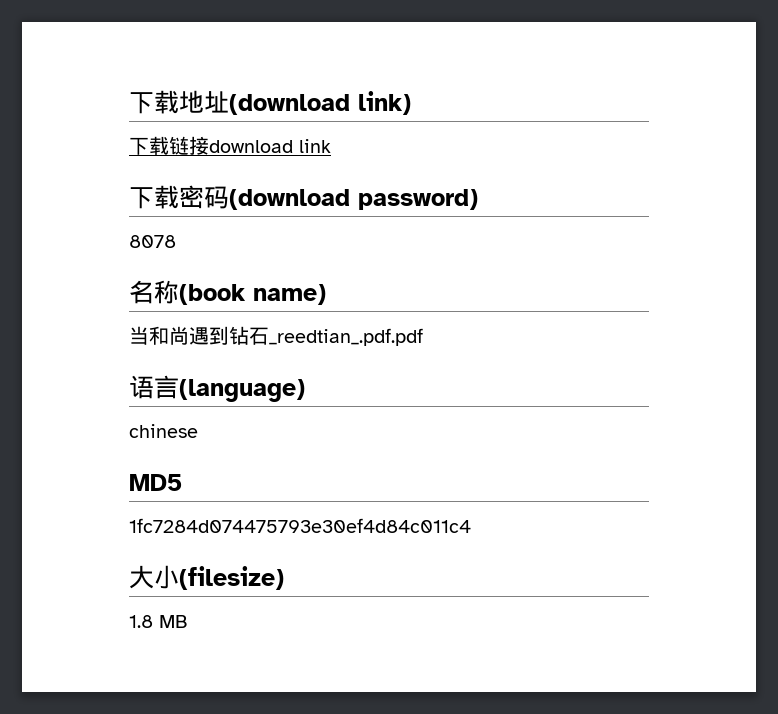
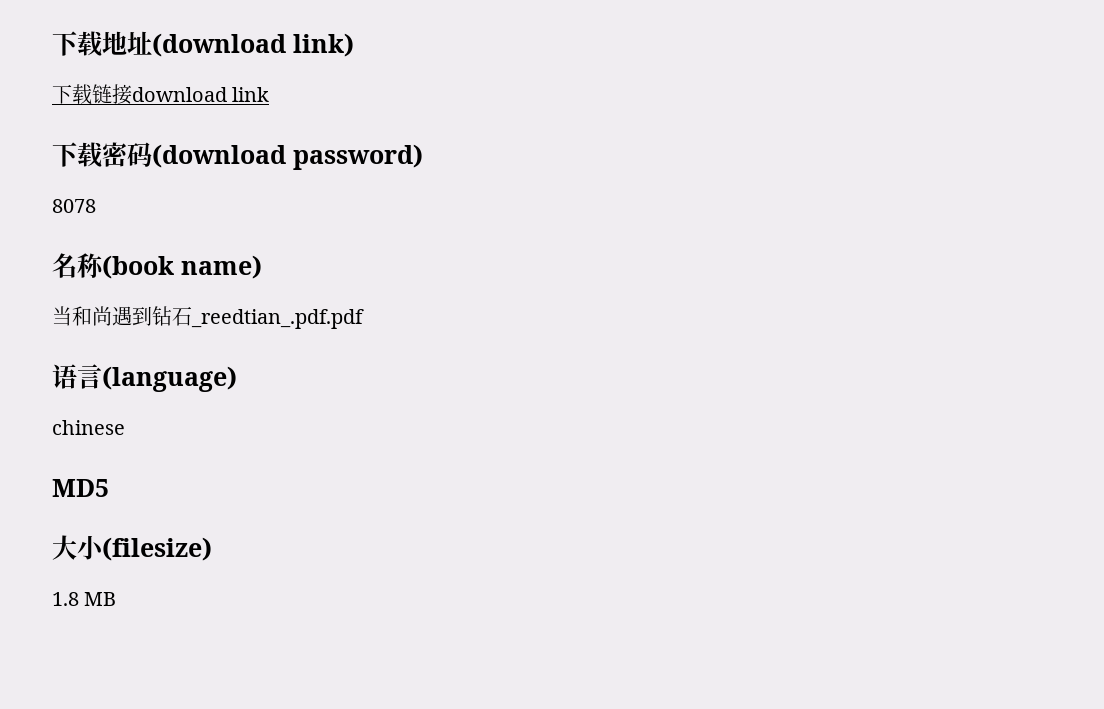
[129,518,471,533] // 1fc7284d074475793e30ef4d84c011c4 -> (109, 488) none

